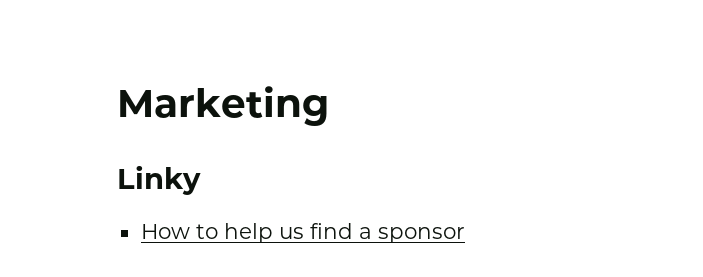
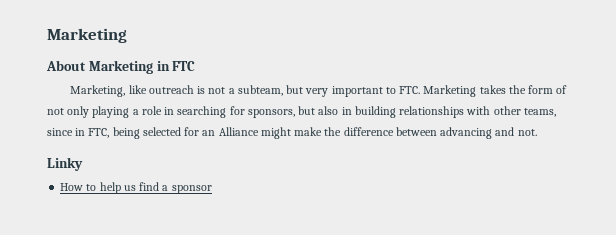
[117,86,329,126] Marketing -> [47,28,127,43] [46,60,196,74] [70,85,568,97] [47,106,556,118] [47,127,537,139] Marketing // About Marketing in FTC // Marketing, like outreach is not a subteam, but very important to FTC. Marketing takes the form of not only playing a role in searching for sponsors, but also in building relationships with other teams, since in FTC, being selected for an Alliance might make the difference between advancing and not.

